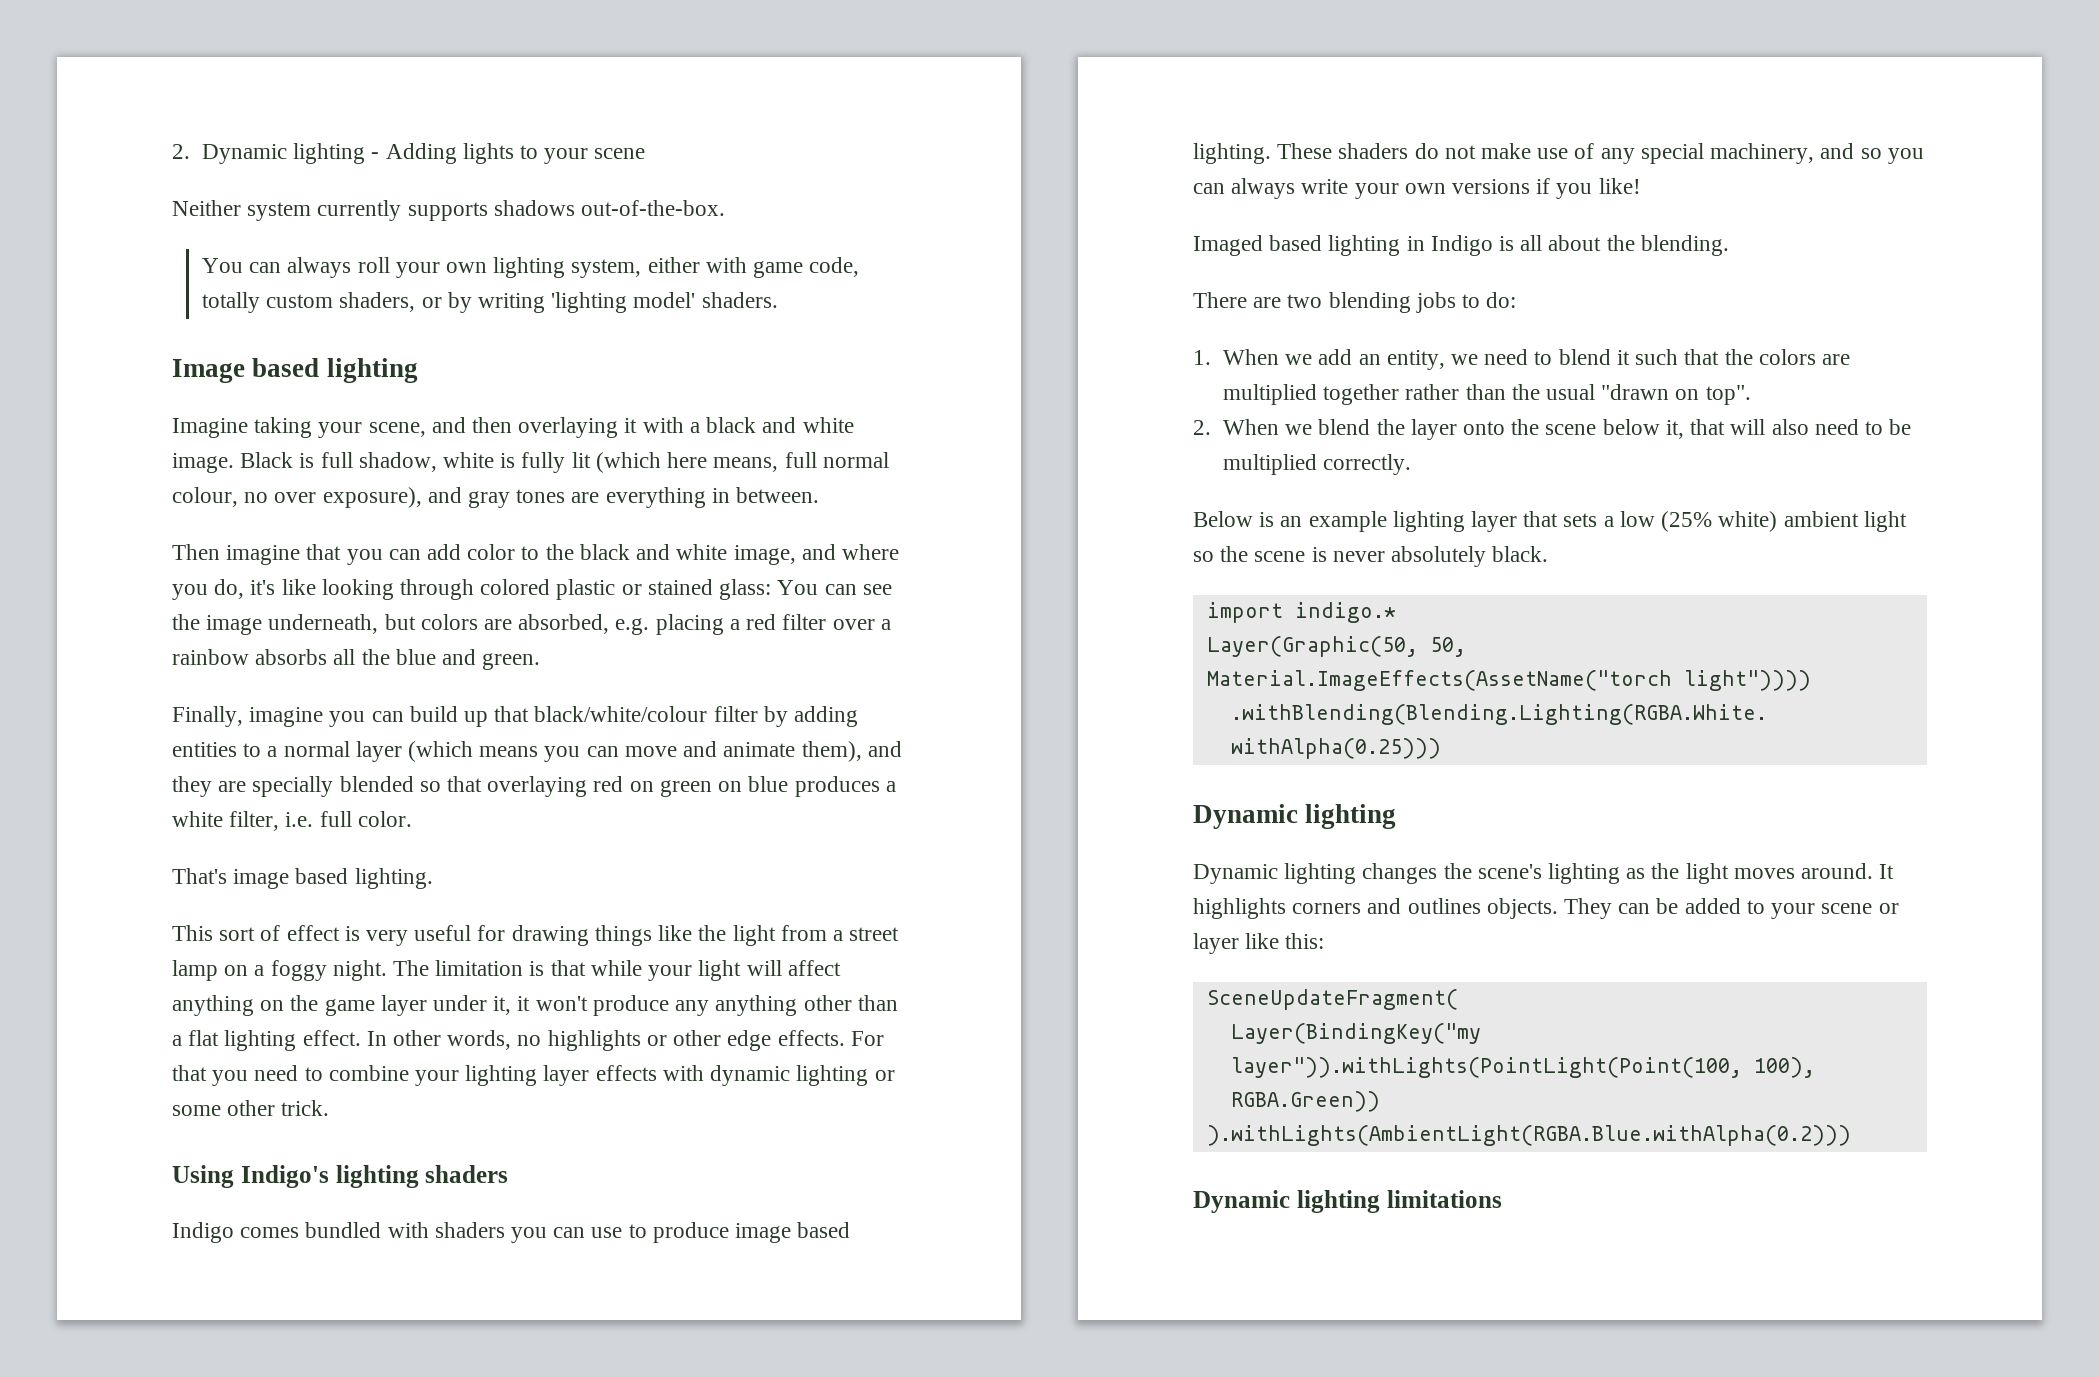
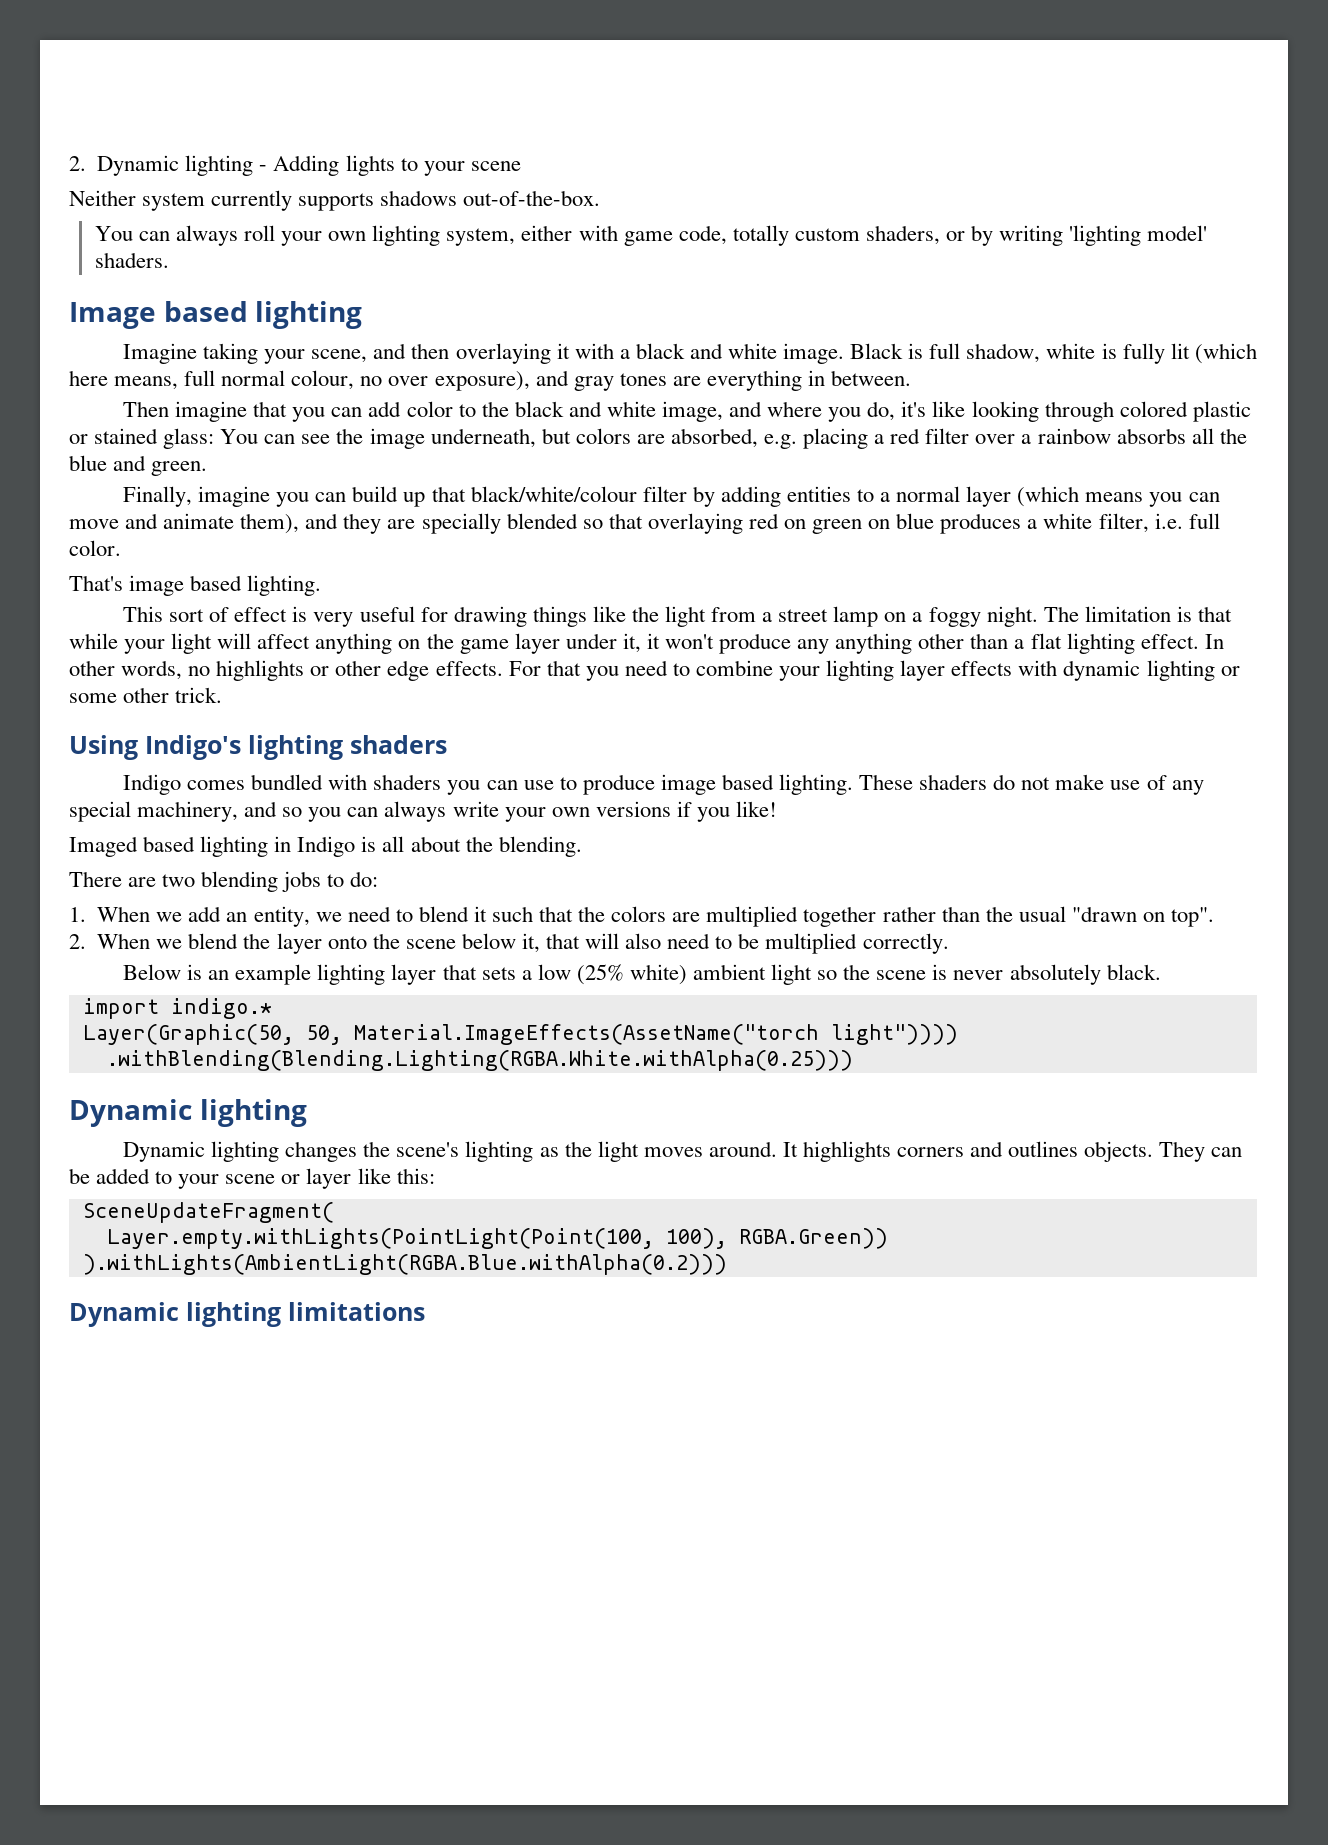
[1230,1023,1481,1044] [1230,1057,1742,1078] Layer(BindingKey("my layer")).withLights(PointLight(Point(100, -> [106,1228,654,1249] Layer.empty.withLights(PointLight(Point(100,

